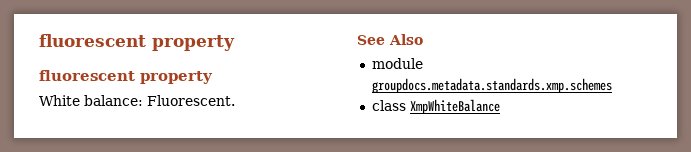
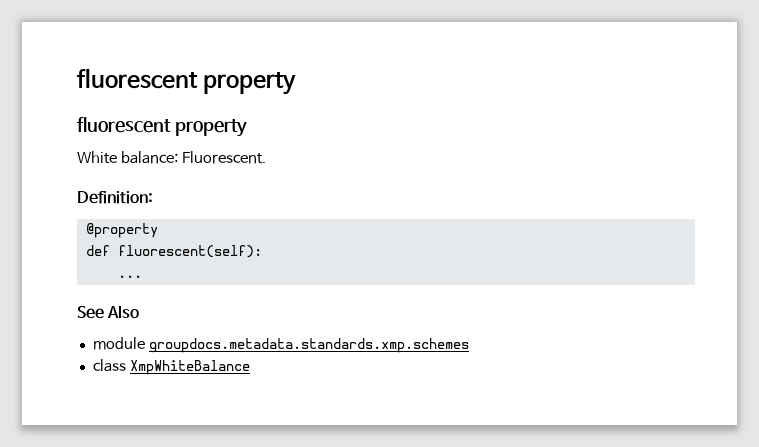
(235, 100) none -> [77,191,153,204] [85,223,158,238] [85,245,262,258] [117,275,142,278] // Definition: // @property // def fluorescent(self): // ...

